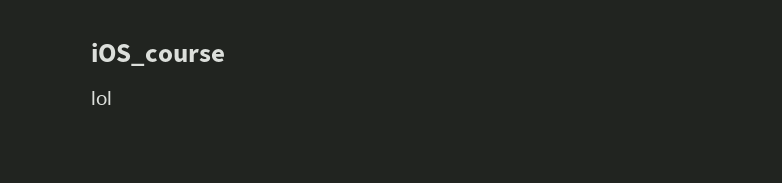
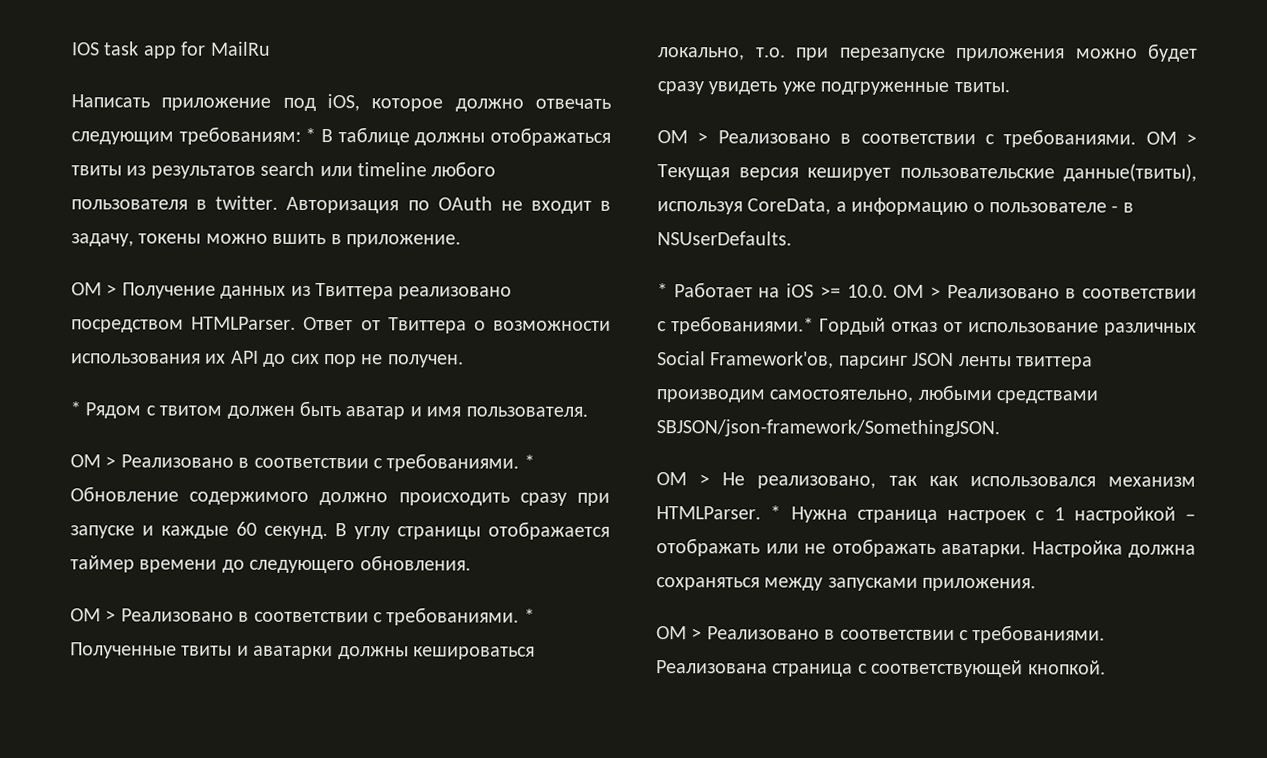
[91,42,225,66] [91,91,112,105] iOS_course // lol -> [72,41,271,59] [71,94,611,112] [71,126,611,146] [71,161,497,179] [71,195,611,214] [71,233,461,248] [71,282,513,300] [71,316,612,334] [71,350,464,368] [70,400,588,420] [70,453,535,472] [70,486,610,506] [70,521,610,540] [70,555,471,574] [70,607,535,626] [70,642,535,660] [658,43,1198,62] [657,81,1010,95] [657,129,1197,148] [657,163,1197,182] [657,197,1134,216] [657,231,792,246] [657,282,1197,299] [657,316,1197,336] [657,351,1093,370] [656,384,1099,404] [656,419,1000,438] [656,472,1196,489] [656,505,1196,524] [656,538,1196,558] [656,577,1037,592] [656,625,1106,644] [656,659,1106,678] IOS task app for MailRu // Написать приложение под iOS, которое должно отвечать следующим требованиям: * В таблице должны отображаться твиты из результатов search или timeline любого пользователя в twitter. Авторизация по OAuth не входит в задачу, токены можно вшить в приложение. // ОМ > Получение данных из Твиттера реализовано посредством HTMLParser. Ответ от Твиттера о возможности использования их API до сих пор не получен. // * Рядом с твитом должен быть аватар и имя пользователя. // ОМ > Реализовано в соответствии с требованиями. * Обновление содержимого должно происходить сразу при запуске и каждые 60 секунд. В углу страницы отображается таймер времени до следующего обновления. // ОМ > Реализовано в соответствии с требованиями. * Полученные твиты и аватарки должны кешироваться локально, т.о. при перезапуске приложения можно будет сразу увидеть уже подгруженные твиты. // ОМ > Реализовано в соответствии с требованиями. ОМ > Текущая версия кеширует пользовательские данные(твиты), используя CoreData, а информацию о пользователе - в NSUserDefaults. // * Работает на iOS >= 10.0. ОМ > Реализовано в соответствии с требованиями.* Гордый отказ от использование различных Social Framework'ов, парсинг JSON ленты твиттера производим самостоятельно, любыми средствами SBJSON/json-framework/SomethingJSON. // ОМ > Не реализовано, так как использовался механизм HTMLParser. * Нужна страница настроек с 1 настройкой – отображать или не отображать аватарки. Настройка должна сохраняться между запусками приложения. // ОМ > Реализовано в соответствии с требованиями. Реализована страница с соответствующей кнопкой.

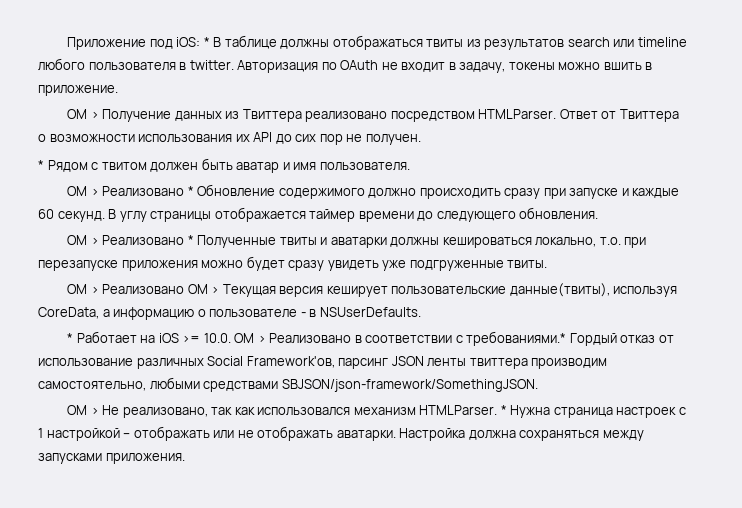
[72,41,271,59] [71,94,611,112] [71,126,301,145] IOS task app for MailRu // Написать приложение под iOS, которое должно отвечать следующим требованиям: -> [67,37,201,50] Приложение под iOS:
[238,453,520,472] в соответствии с требованиями. -> (185, 191) none
[238,607,520,626] в соответствии с требованиями. -> (185, 240) none
[840,129,1137,148] в соответствии с требованиями. -> (185, 289) none
[656,625,1106,644] [656,659,1106,678] // ОМ > Реализовано в соответствии с требованиями. Реализована страница с соответствующей кнопкой. -> (185, 458) none

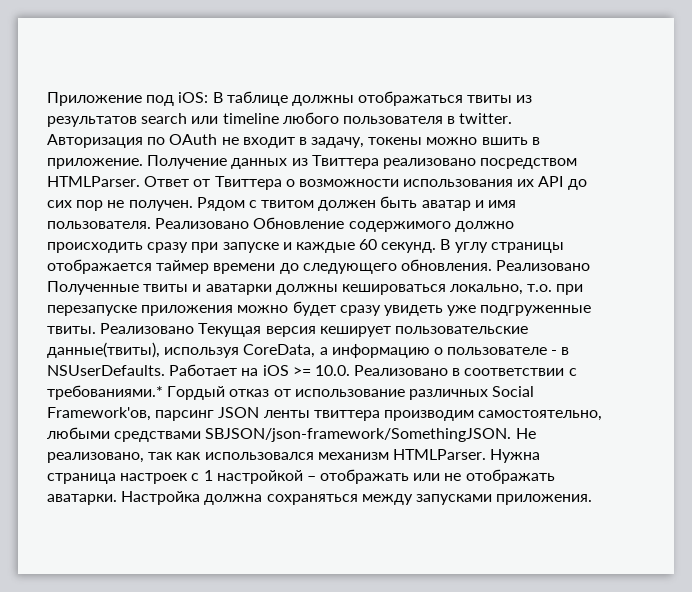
[203,37,210,47] * -> (209, 97) none
[67,109,99,119] // ОМ > -> (143, 163) none
[38,160,44,170] // * -> (193, 205) none
[67,186,194,197] // ОМ > Реализовано * -> [155,218,250,229] Реализовано
[67,235,194,246] // ОМ > Реализовано * -> [496,260,591,271] Реализовано
[67,284,220,295] // ОМ > Реализовано ОМ > -> [100,323,195,334] Реализовано
[67,333,74,343] // * -> (165, 370) none
[234,333,266,343] ОМ > -> (350, 370) none
[67,405,99,415] // ОМ > -> (512, 435) none
[500,405,507,415] * -> (486, 454) none

